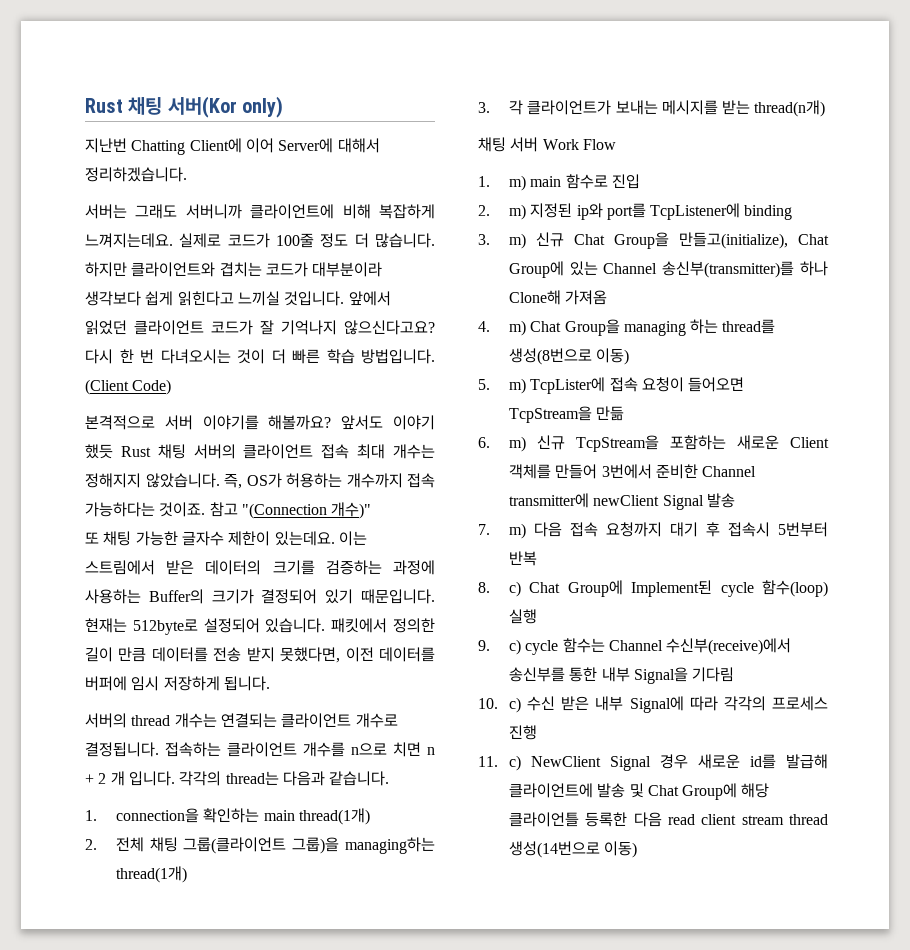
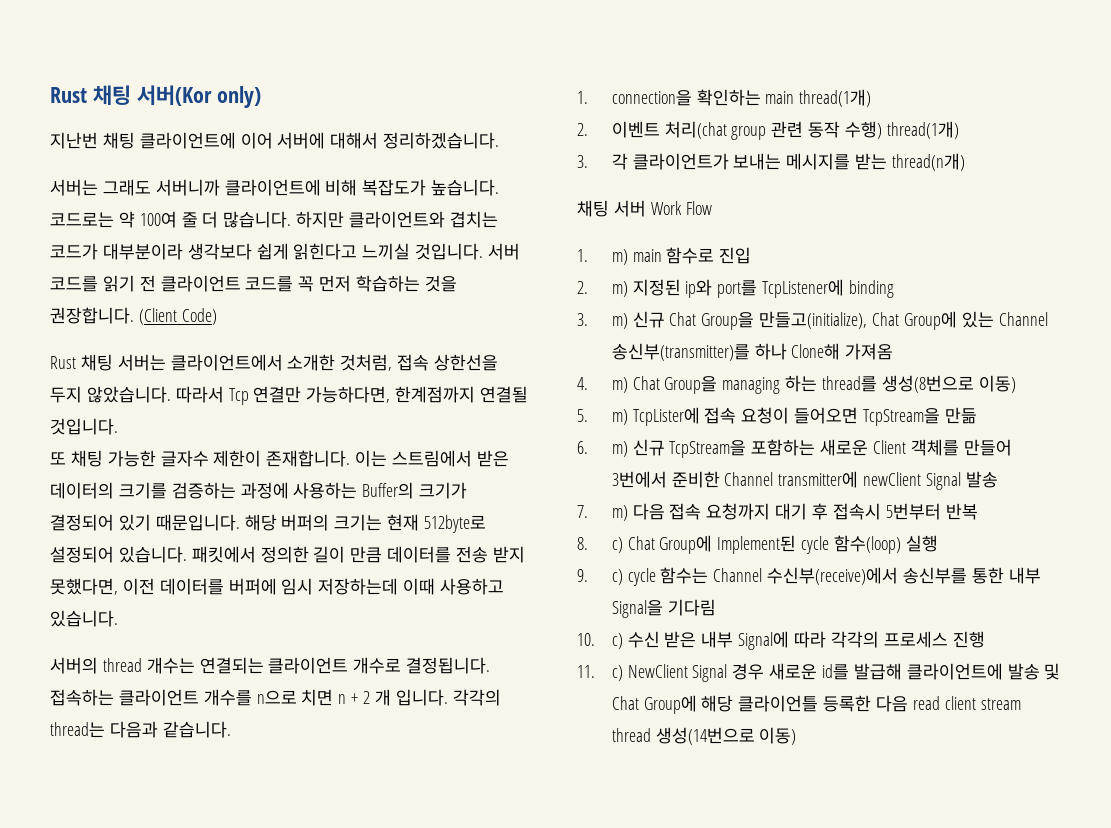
[131,138,334,155] Chatting Client에 이어 Server에 -> [102,132,326,149] 채팅 클라이언트에 이어 서버에
[378,204,435,219] [85,233,349,248] 복잡하게 느껴지는데요. 실제로 코드가 100줄 정도 -> [362,179,500,196] [50,211,198,228] 복잡도가 높습니다. 코드로는 약 100여 줄
[348,291,391,306] [85,320,435,335] [85,349,435,364] [85,379,172,395] [85,415,435,430] [85,444,435,459] [85,473,435,489] [85,502,372,519] 앞에서 읽었던 클라이언트 코드가 잘 기억나지 않으신다고요? 다시 한 번 다녀오시는 것이 더 빠른 학습 방법입니다. (Client Code) // 본격적으로 서버 이야기를 해볼까요? 앞서도 이야기 했듯 Rust 채팅 서버의 클라이언트 접속 최대 개수는 정해지지 않았습니다. 즉, OS가 허용하는 개수까지 접속 가능하다는 것이죠. 참고 "(Connection 개수)" -> [488,243,521,260] [50,275,457,292] [50,307,217,325] [50,354,499,371] [50,386,529,405] [50,418,118,435] 서버 코드를 읽기 전 클라이언트 코드를 꼭 먼저 학습하는 것을 권장합니다. (Client Code) // Rust 채팅 서버는 클라이언트에서 소개한 것처럼, 접속 상한선을 두지 않았습니다. 따라서 Tcp 연결만 가능하다면, 한계점까지 연결될 것입니다.
[274,531,335,546] 있는데요. -> [266,450,351,467] 존재합니다.
[85,618,127,633] 현재는 -> [244,514,420,531] 해당 버퍼의 크기는 현재
[163,676,270,691] 저장하게 됩니다. -> [318,578,505,595] [50,610,118,627] 저장하는데 이때 사용하고 있습니다.
[115,837,436,854] 전체 채팅 그룹(클라이언트 그룹)을 managing하는 -> [611,121,882,140] 이벤트 처리(chat group 관련 동작 수행)

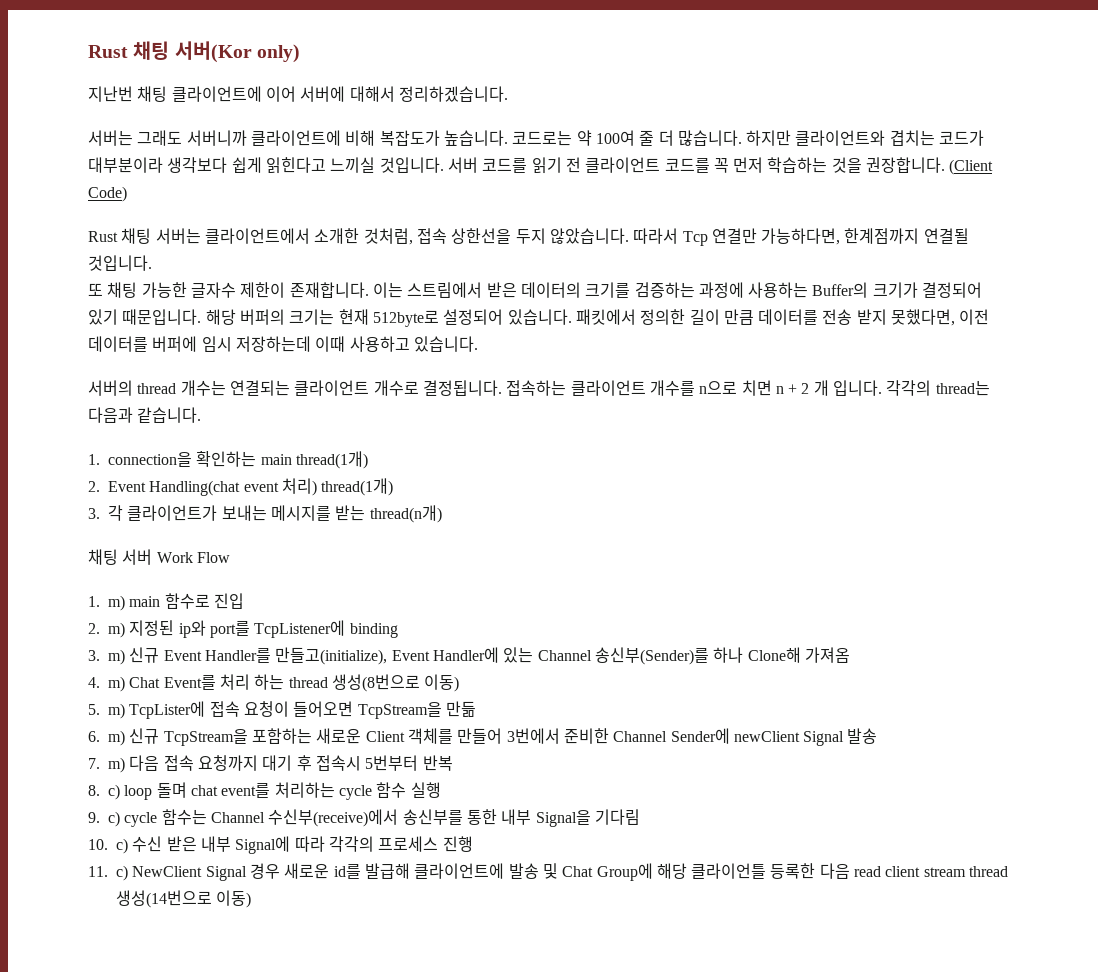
[611,121,882,140] 이벤트 처리(chat group 관련 동작 수행) -> [108,478,317,496] Event Handling(chat event 처리)
[669,311,957,330] Chat Group을 만들고(initialize), Chat Group에 -> [163,647,499,665] Event Handler를 만들고(initialize), Event Handler에
[611,343,750,361] 송신부(transmitter)를 -> [594,647,709,665] 송신부(Sender)를
[664,375,877,394] Group을 managing 하는 thread를 -> [163,674,328,690] Event를 처리 하는 thread
[778,471,859,488] transmitter에 -> [670,728,730,744] Sender에
[627,535,901,554] Chat Group에 Implement된 cycle 함수(loop) -> [124,782,407,800] loop 돌며 chat event를 처리하는 cycle 함수

